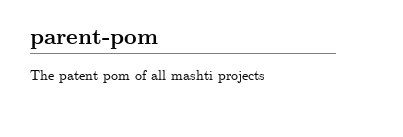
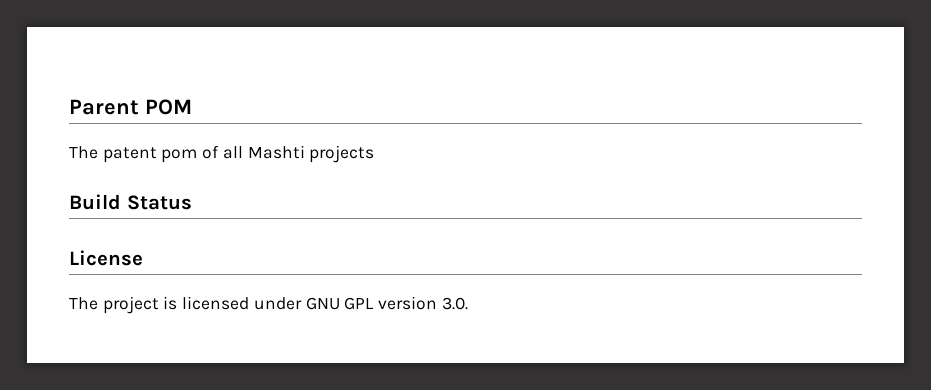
[30,30,158,49] parent-pom -> [69,99,192,115] Parent POM
[171,70,213,80] mashti -> [247,145,305,159] Mashti
(265, 77) none -> [69,194,192,210] [69,250,143,266] [69,296,468,314] // Build Status // License // The project is licensed under GNU GPL version 3.0.

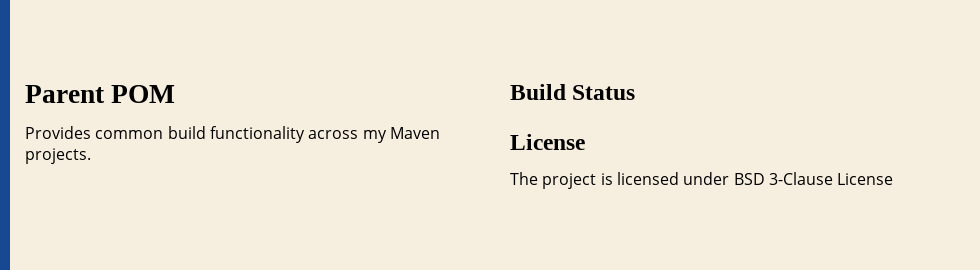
[69,145,375,163] The patent pom of all Mashti projects -> [25,126,440,143] [25,148,91,164] Provides common build functionality across my Maven projects.
[305,296,468,310] GNU GPL version 3.0. -> [733,172,894,185] BSD 3-Clause License

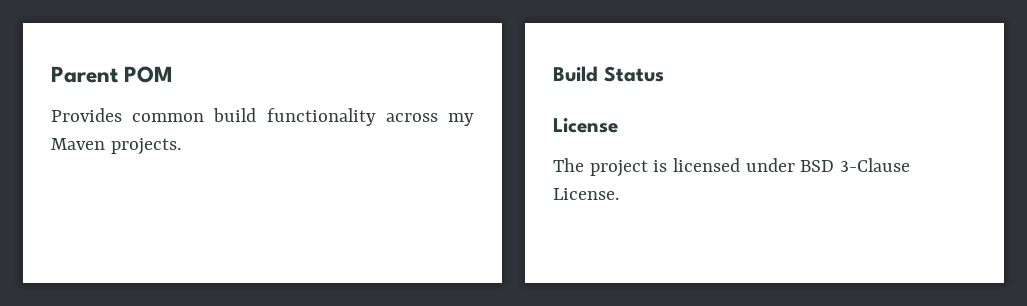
[837,173,894,185] License -> [553,188,619,200] License.

